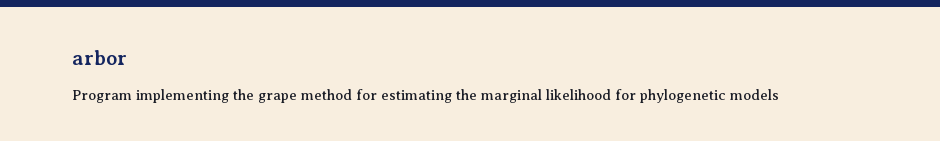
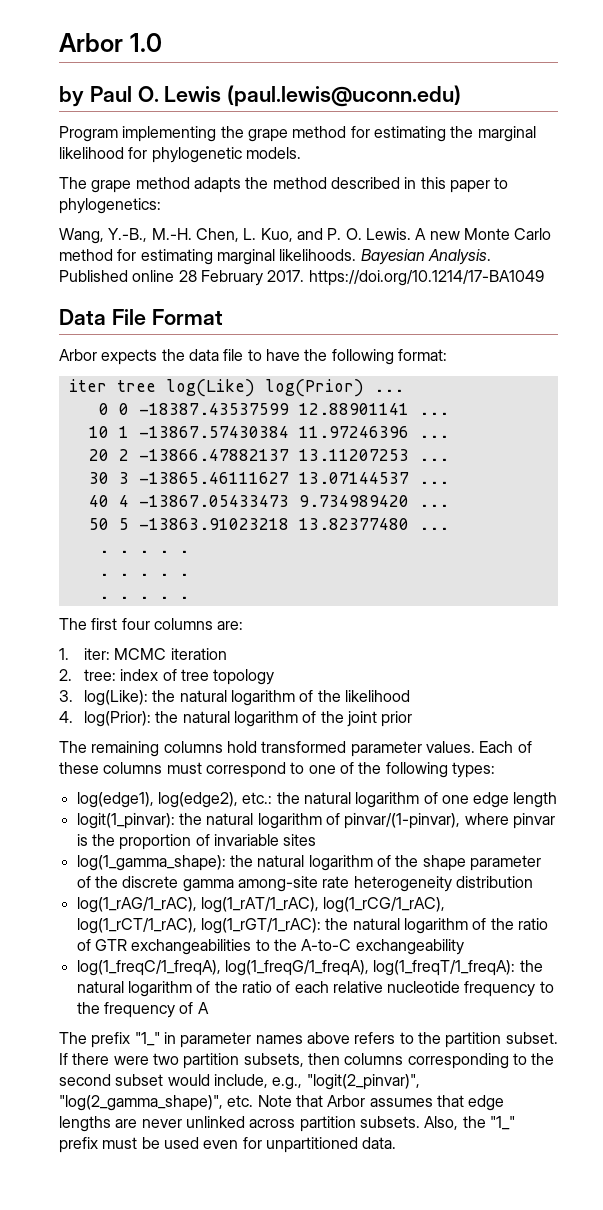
[72,50,127,65] arbor -> [59,33,162,52] [59,85,462,107] Arbor 1.0 // by Paul O. Lewis (paul.lewis@uconn.edu)
[730,89,779,100] models -> [245,147,301,159] [59,177,509,193] [59,198,161,214] [59,228,552,244] [59,249,491,265] [59,270,544,286] [59,309,223,325] [59,349,447,365] [68,379,404,397] [98,403,449,415] [88,426,449,438] [88,449,449,461] [88,472,449,484] [88,495,449,507] [88,518,449,530] [98,550,189,553] [98,573,189,576] [98,596,189,599] [59,618,244,630] [59,648,227,660] [59,669,275,685] [59,690,410,706] [59,711,413,727] [59,741,532,757] [59,762,495,778] [76,792,558,808] [76,813,555,829] [76,834,317,850] [76,855,541,871] [76,876,533,892] [76,897,446,913] [76,918,548,934] [76,939,464,955] [76,960,543,976] [76,981,554,997] [76,1002,209,1018] [59,1032,558,1048] [59,1053,555,1069] [59,1074,420,1090] [59,1095,505,1111] [59,1116,515,1132] [59,1137,397,1153] models. // The grape method adapts the method described in this paper to phylogenetics: // Wang, Y.-B., M.-H. Chen, L. Kuo, and P. O. Lewis. A new Monte Carlo method for estimating marginal likelihoods. Bayesian Analysis. Published online 28 February 2017. https://doi.org/10.1214/17-BA1049 // Data File Format // Arbor expects the data file to have the following format: // iter tree log(Like) log(Prior) ... // 0 0 -18387.43537599 12.88901141 ... // 10 1 -13867.57430384 11.97246396 ... // 20 2 -13866.47882137 13.11207253 ... // 30 3 -13865.46111627 13.07144537 ... // 40 4 -13867.05433473 9.734989420 ... // 50 5 -13863.91023218 13.82377480 ... // . . . . . // . . . . . // . . . . . // The first four columns are: // 1. iter: MCMC iteration // 2. tree: index of tree topology // 3. log(Like): the natural logarithm of the likelihood // 4. log(Prior): the natural logarithm of the joint prior // The remaining columns hold transformed parameter values. Each of these columns must correspond to one of the following types: // log(edge1), log(edge2), etc.: the natural logarithm of one edge length // logit(1_pinvar): the natural logarithm of pinvar/(1-pinvar), where pinvar is the proportion of invariable sites // log(1_gamma_shape): the natural logarithm of the shape parameter of the discrete gamma among-site rate heterogeneity distribution // log(1_rAG/1_rAC), log(1_rAT/1_rAC), log(1_rCG/1_rAC), log(1_rCT/1_rAC), log(1_rGT/1_rAC): the natural logarithm of the ratio of GTR exchangeabilities to the A-to-C exchangeability // log(1_freqC/1_freqA), log(1_freqG/1_freqA), log(1_freqT/1_freqA): the natural logarithm of the ratio of each relative nucleotide frequency to the frequency of A // The prefix "1_" in parameter names above refers to the partition subset. If there were two partition subsets, then columns corresponding to the second subset would include, e.g., "logit(2_pinvar)", "log(2_gamma_shape)", etc. Note that Arbor assumes that edge lengths are never unlinked across partition subsets. Also, the "1_" prefix must be used even for unpartitioned data.

